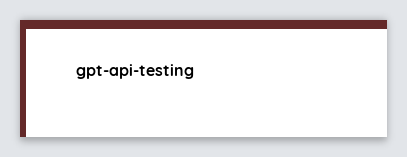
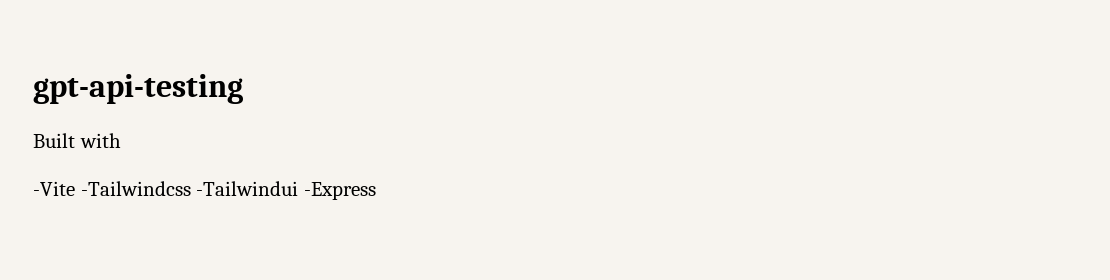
(194, 71) none -> [33,133,121,148] [33,181,376,200] // Built with // -Vite -Tailwindcss -Tailwindui -Express

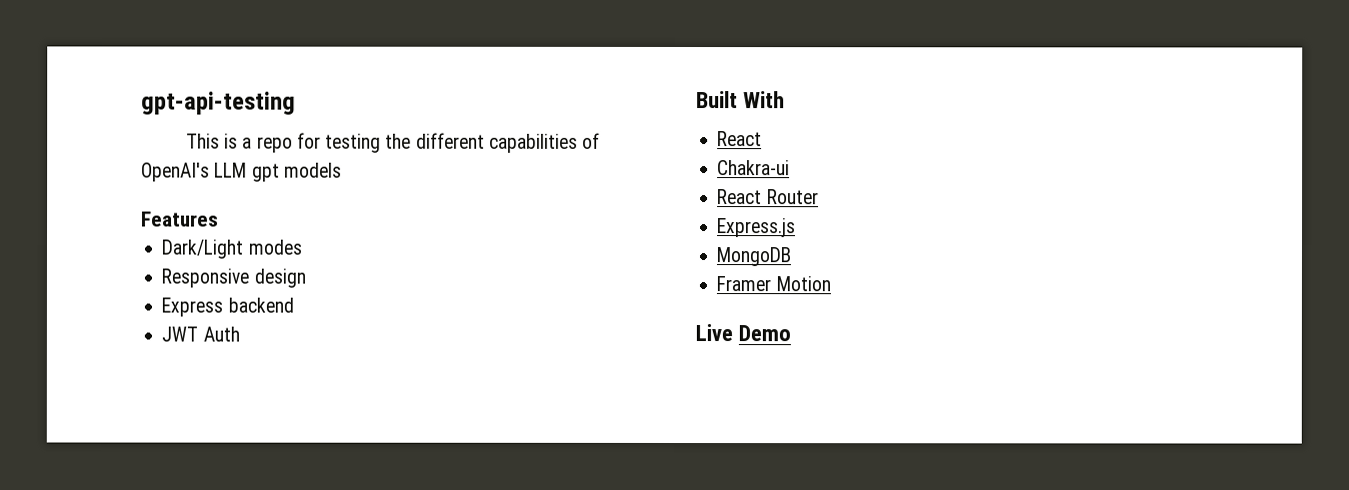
[33,133,121,148] [33,181,376,200] Built with // -Vite -Tailwindcss -Tailwindui -Express -> [185,132,601,153] [141,162,342,182] [141,211,219,227] [161,239,303,259] [161,268,306,288] [161,297,294,317] [161,326,240,342] [696,91,786,109] [717,131,763,147] [717,160,791,176] [717,189,819,205] [717,218,797,238] [716,247,792,267] [716,276,831,292] [695,324,792,342] This is a repo for testing the different capabilities of OpenAI's LLM gpt models // Features // Dark/Light modes // Responsive design // Express backend // JWT Auth // Built With // React // Chakra-ui // React Router // Express.js // MongoDB // Framer Motion // Live Demo

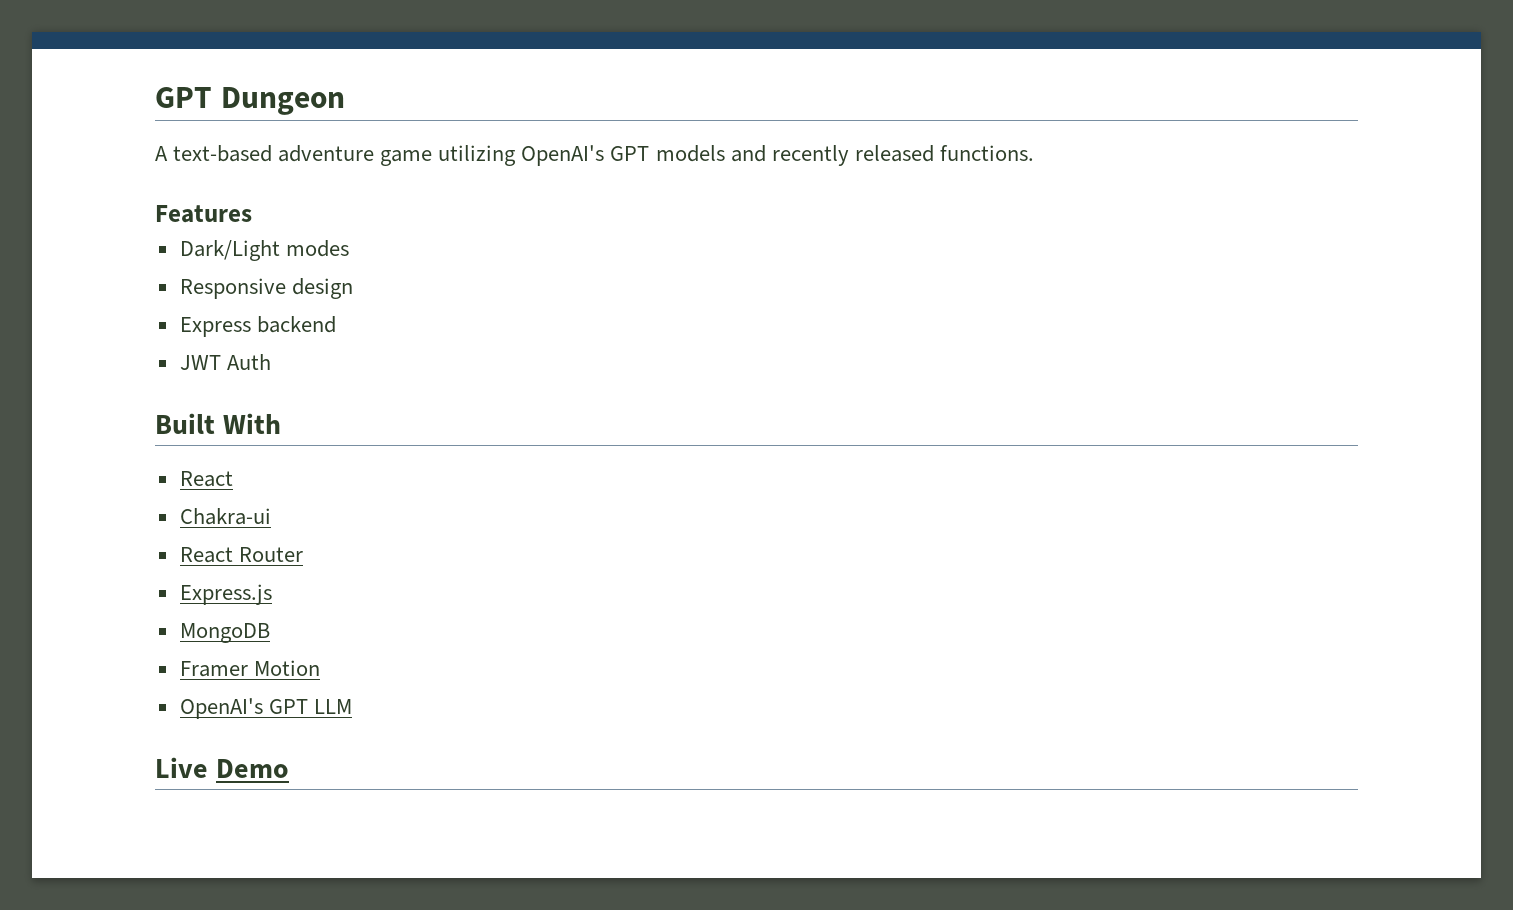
[141,91,296,115] [185,132,601,153] [141,162,342,182] gpt-api-testing // This is a repo for testing the different capabilities of OpenAI's LLM gpt models -> [155,87,345,115] [155,145,1034,166] GPT Dungeon // A text-based adventure game utilizing OpenAI's GPT models and recently released functions.
(831, 284) none -> [179,698,352,719] // OpenAI's GPT LLM

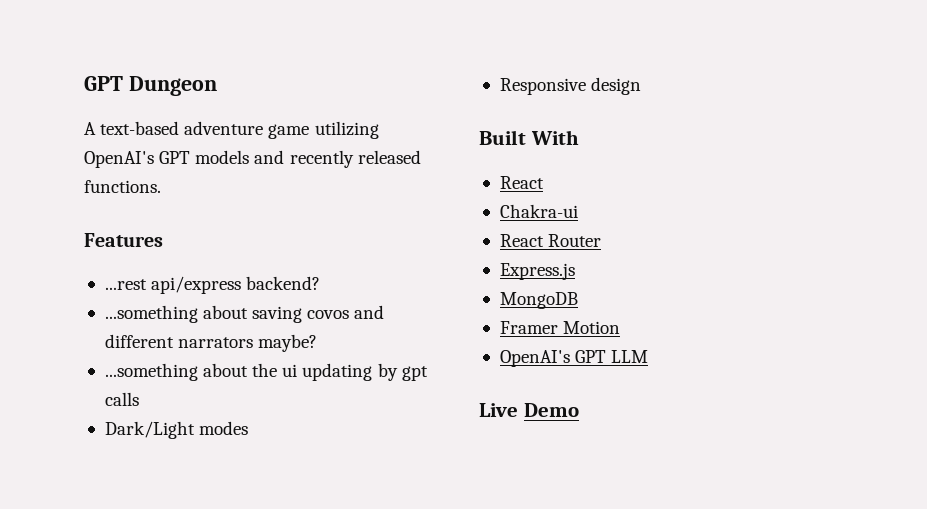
(252, 214) none -> [104,276,321,294] [104,305,385,323] [104,334,318,352] [104,363,428,381] [104,392,139,406] // ...rest api/express backend? // ...something about saving covos and different narrators maybe? // ...something about the ui updating by gpt calls
[179,316,336,337] [179,354,271,370] // Express backend // JWT Auth -> (642, 86) none

